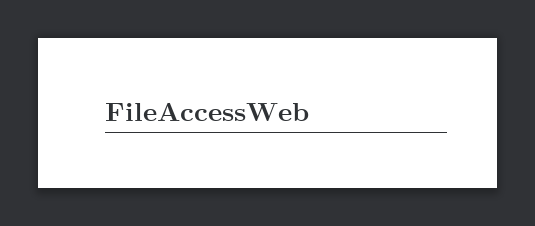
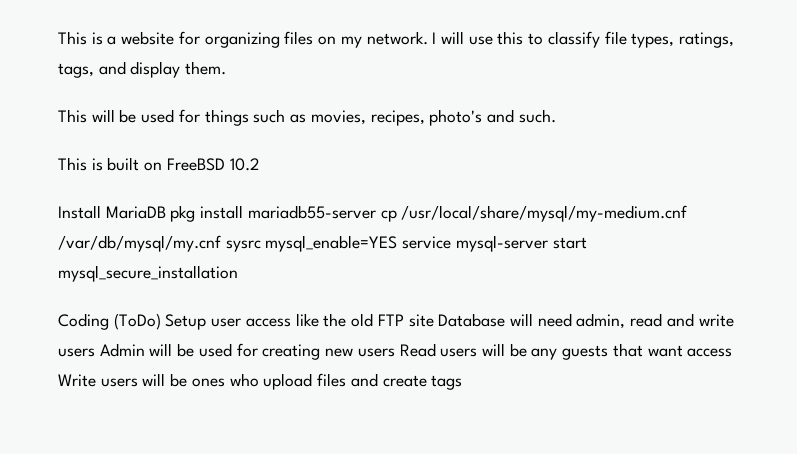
[105,102,309,121] FileAccessWeb -> [58,31,735,48] [58,61,227,78] [58,109,556,126] [58,157,259,171] [58,205,688,222] [58,235,587,252] [58,265,238,282] [58,313,734,330] [58,343,733,360] [58,373,463,390] This is a website for organizing files on my network. I will use this to classify file types, ratings, tags, and display them. // This will be used for things such as movies, recipes, photo's and such. // This is built on FreeBSD 10.2 // Install MariaDB pkg install mariadb55-server cp /usr/local/share/mysql/my-medium.cnf /var/db/mysql/my.cnf sysrc mysql_enable=YES service mysql-server start mysql_secure_installation // Coding (ToDo) Setup user access like the old FTP site Database will need admin, read and write users Admin will be used for creating new users Read users will be any guests that want access Write users will be ones who upload files and create tags

